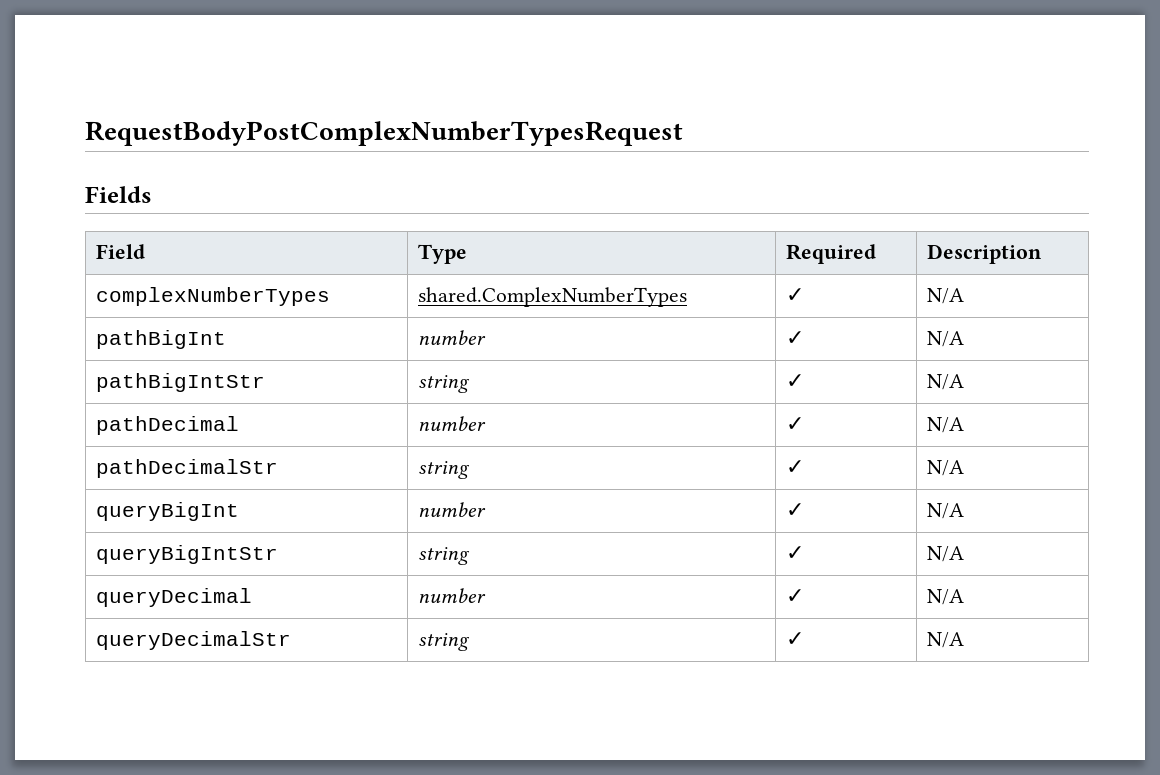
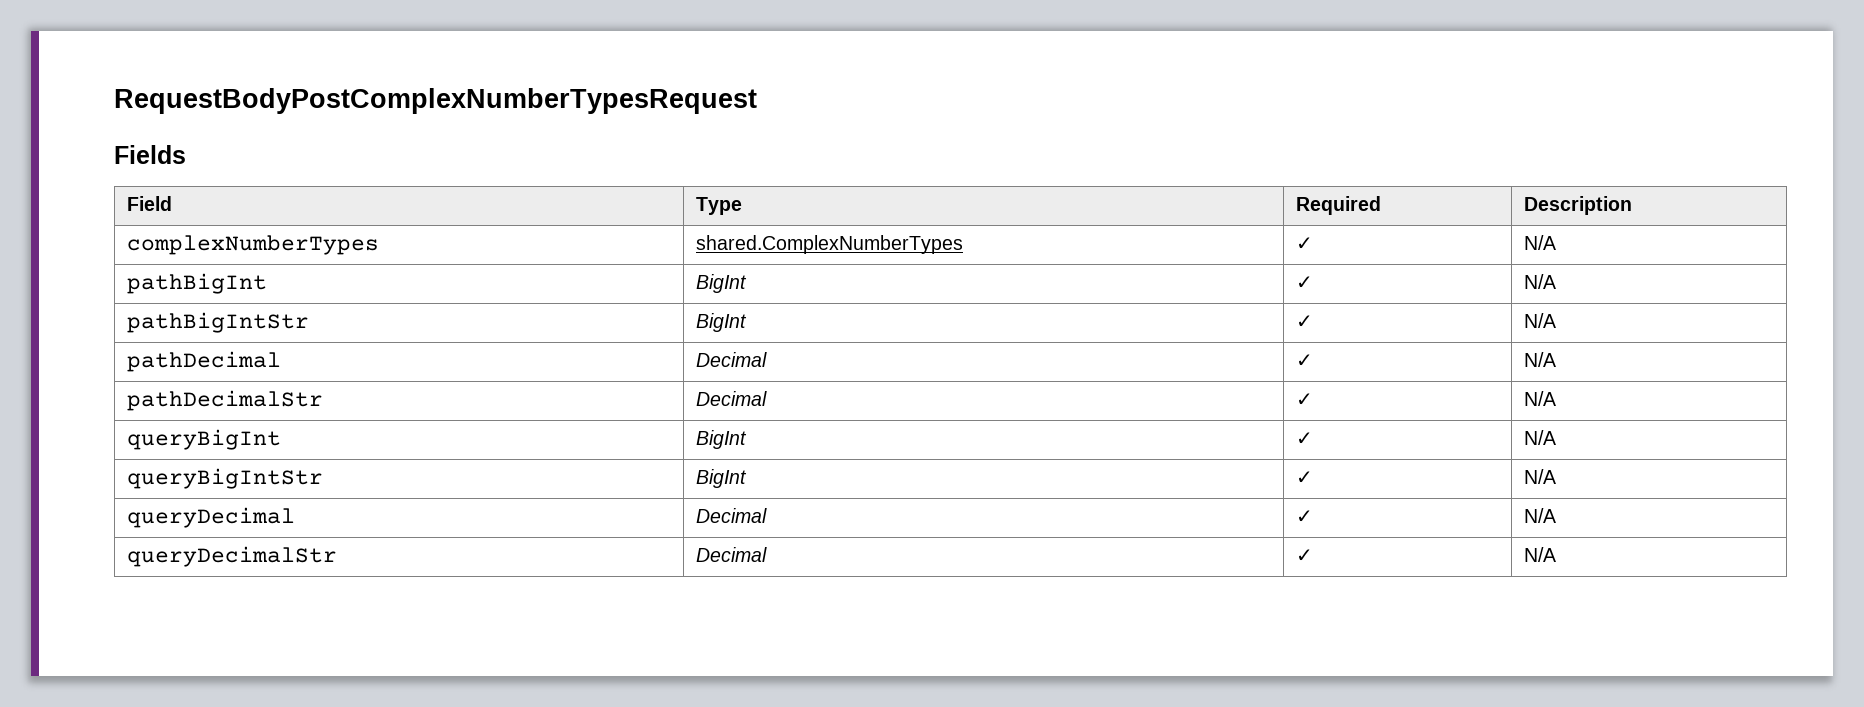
[417,330,486,345] number -> [695,274,747,293] BigInt
[417,375,470,393] string -> [695,313,747,332] BigInt
[417,416,486,431] number -> [695,352,767,367] Decimal
[417,461,470,479] string -> [695,391,767,406] Decimal
[417,502,486,517] number -> [695,430,747,449] BigInt
[417,547,470,565] string -> [695,469,747,488] BigInt
[417,588,486,603] number -> [695,508,767,523] Decimal
[417,633,470,651] string -> [695,547,767,562] Decimal

